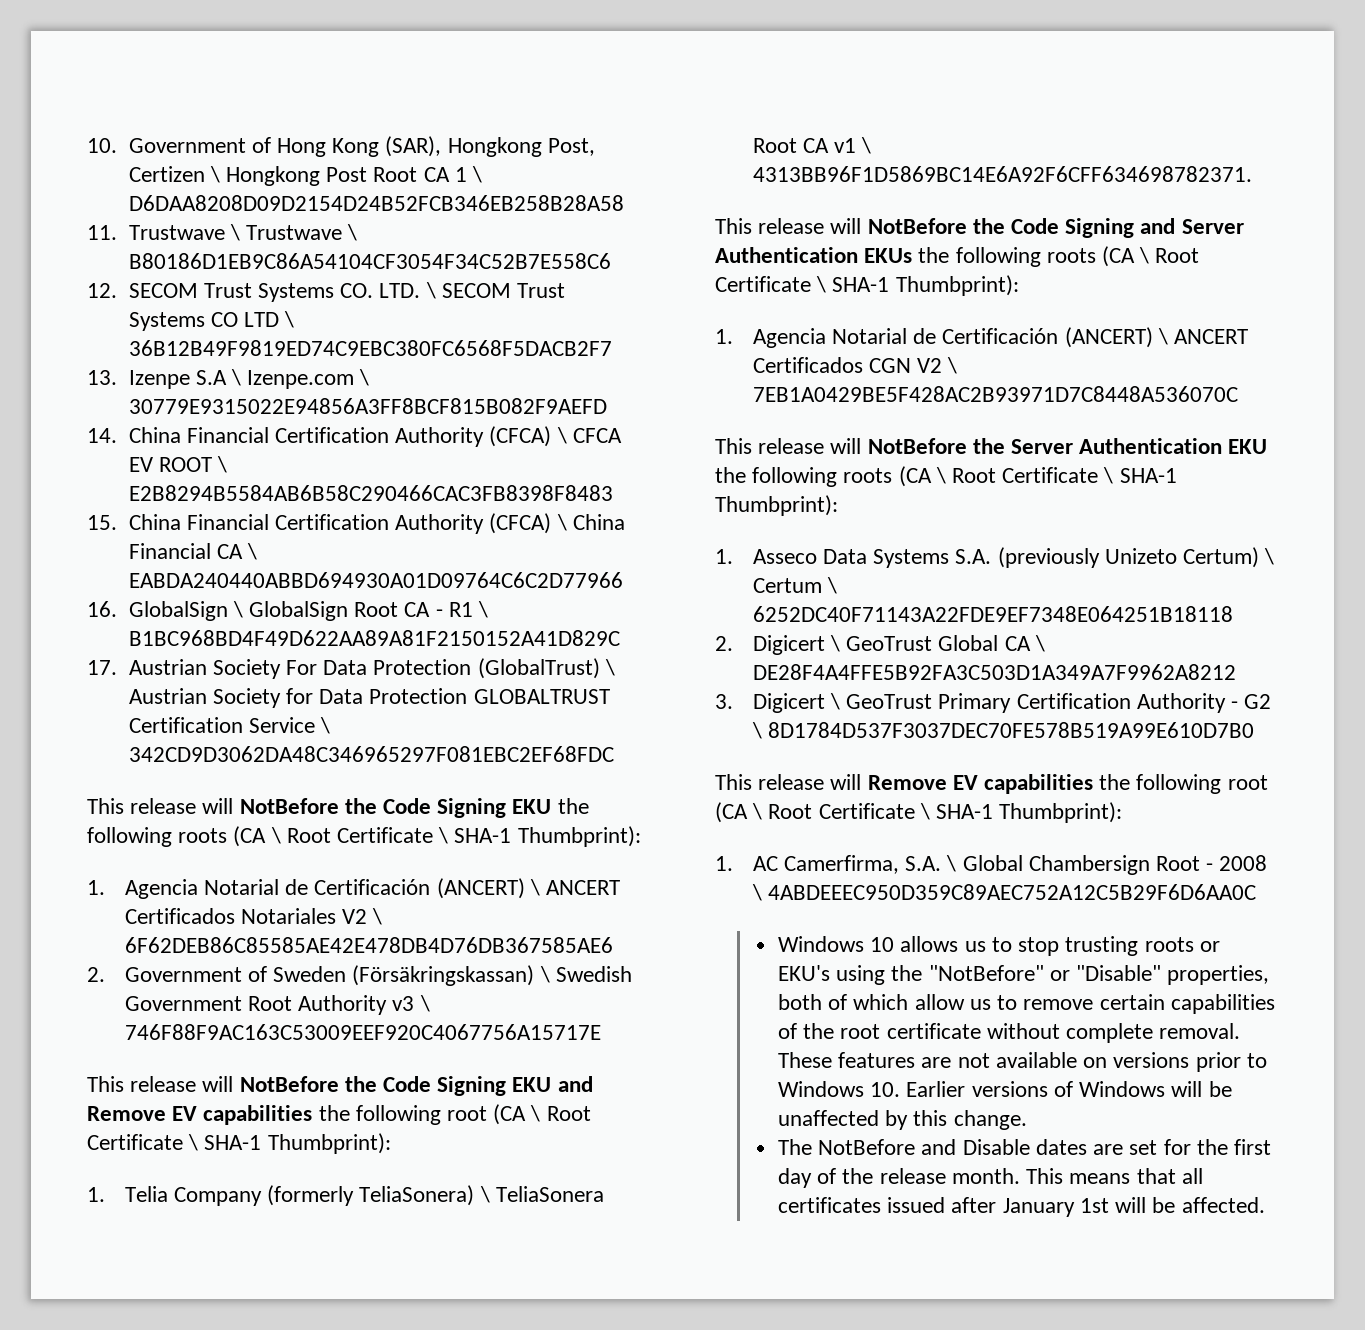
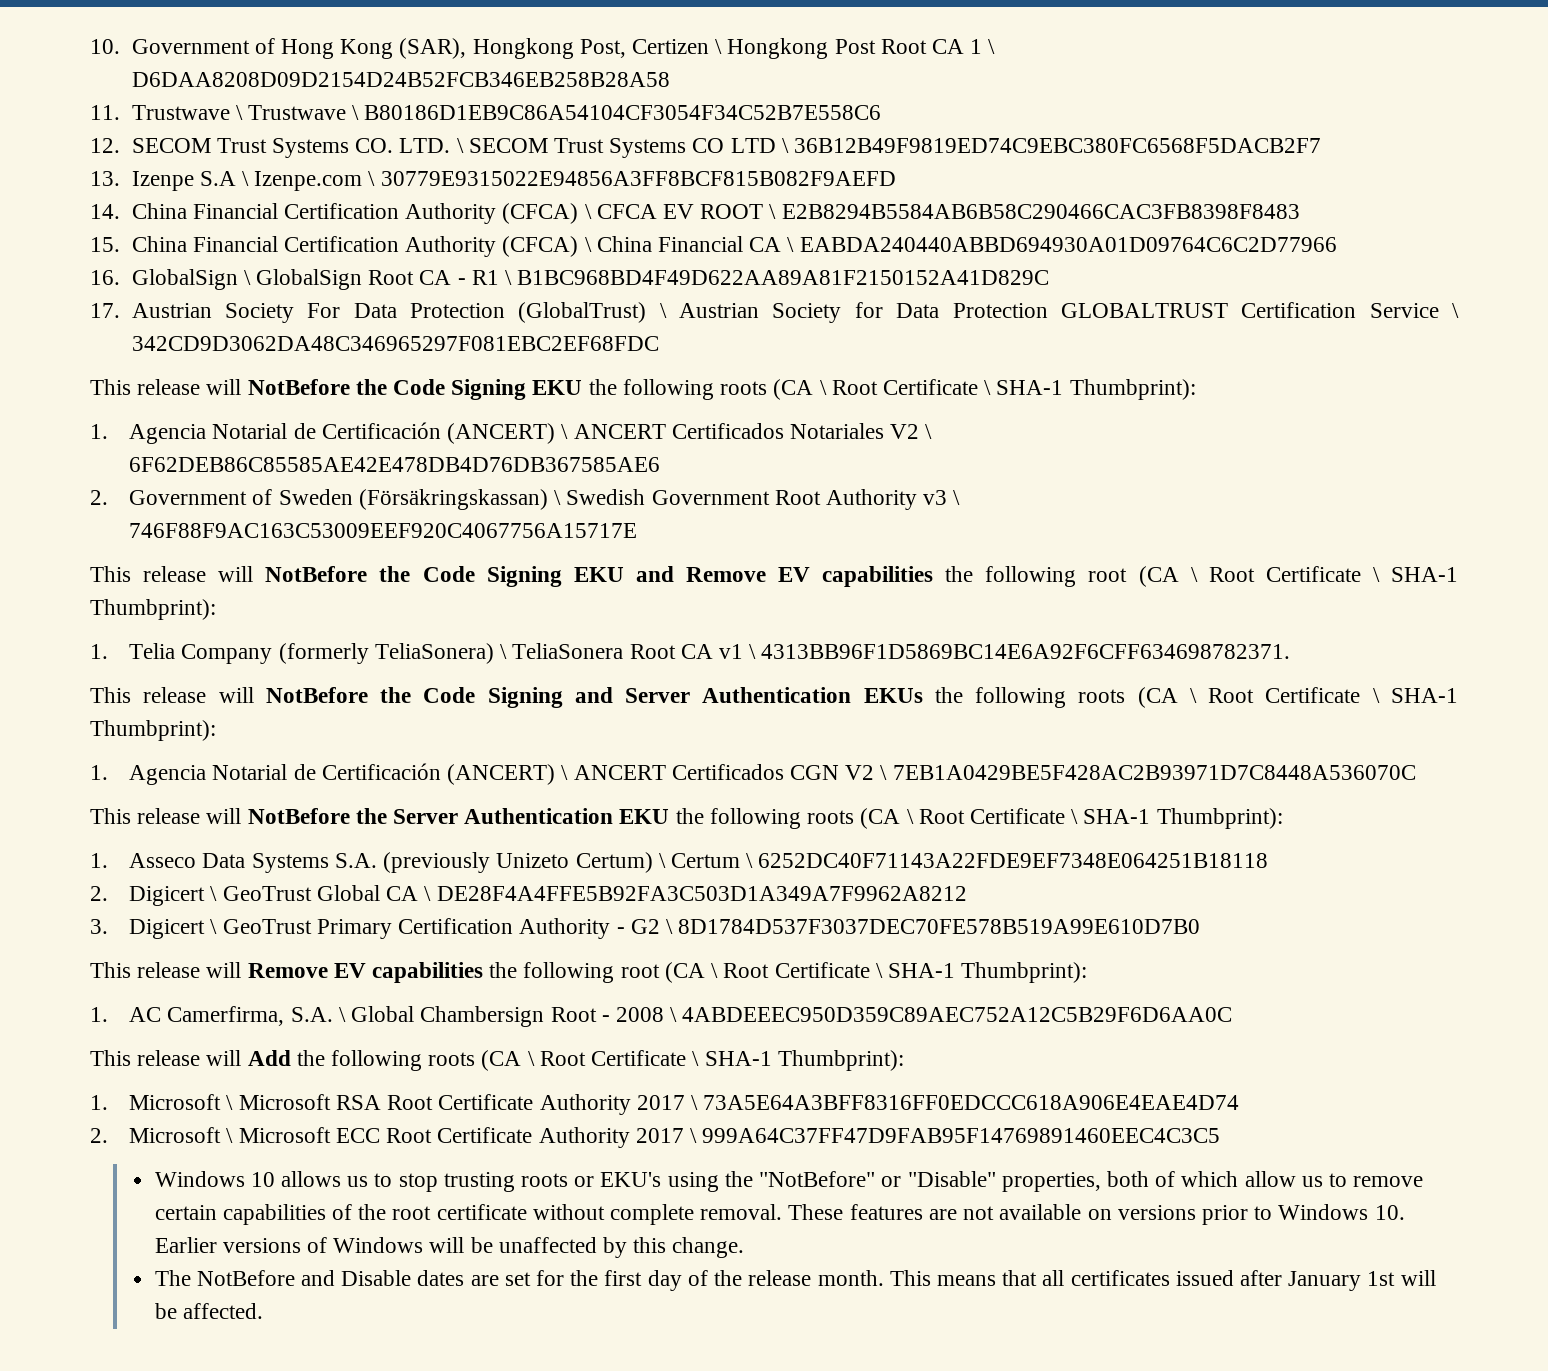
(1256, 892) none -> [90,1050,904,1071] [90,1094,1240,1115] [90,1127,1221,1148] // This release will Add the following roots (CA \ Root Certificate \ SHA-1 Thumbprint): // 1. Microsoft \ Microsoft RSA Root Certificate Authority 2017 \ 73A5E64A3BFF8316FF0EDCCC618A906E4EAE4D74 // 2. Microsoft \ Microsoft ECC Root Certificate Authority 2017 \ 999A64C37FF47D9FAB95F14769891460EEC4C3C5

